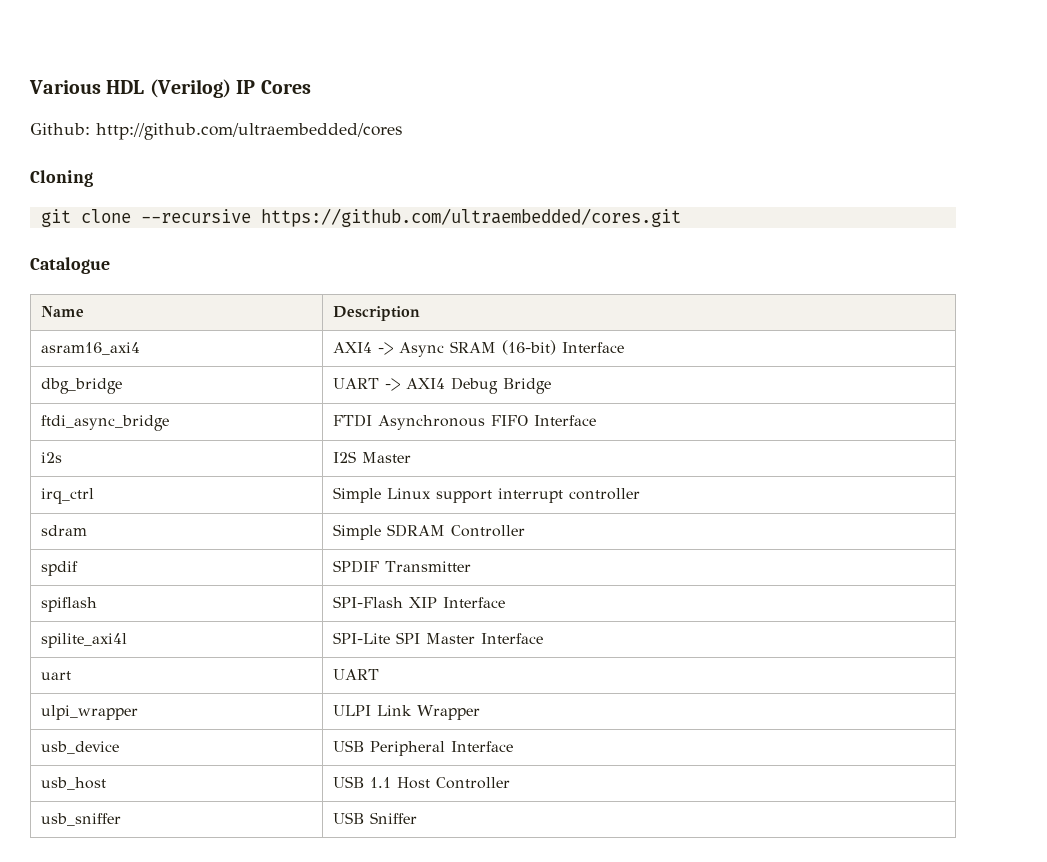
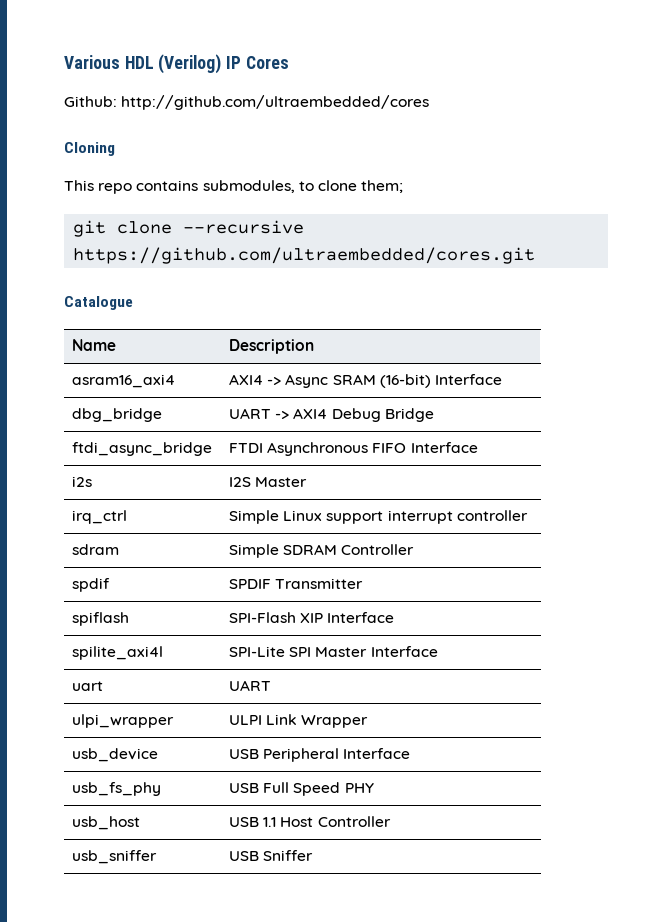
(93, 178) none -> [64,180,404,194] // This repo contains submodules, to clone them;
(514, 746) none -> [72,782,162,796] [229,782,374,796] // usb_fs_phy | USB Full Speed PHY

